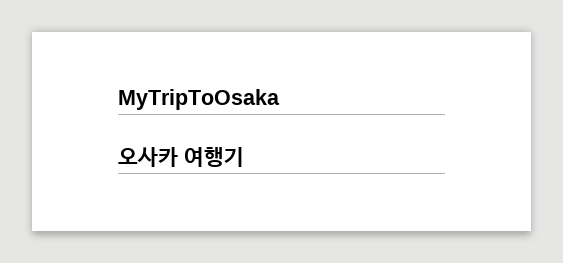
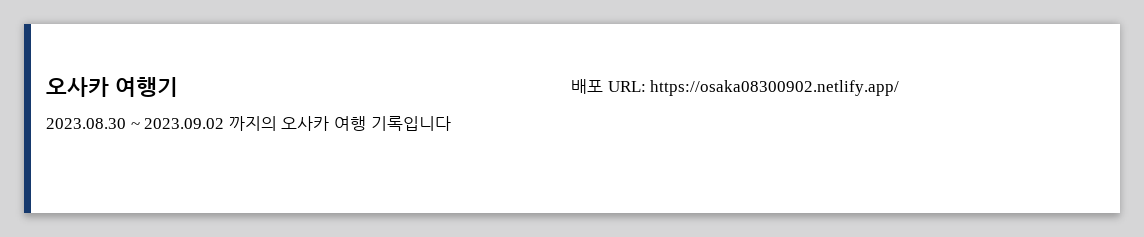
[118,89,280,110] MyTripToOsaka // -> (46, 87) none
(244, 157) none -> [46,116,451,131] [571,79,900,96] // 2023.08.30 ~ 2023.09.02 까지의 오사카 여행 기록입니다 // 배포 URL: https://osaka08300902.netlify.app/

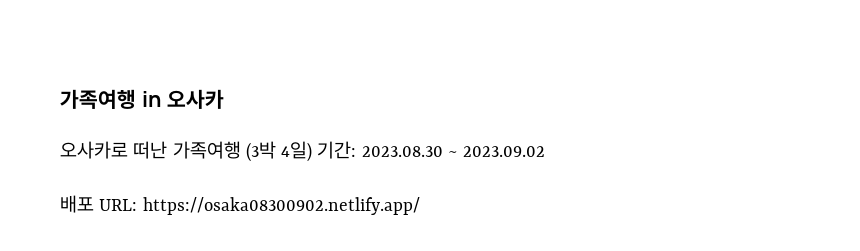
[46,77,178,97] 오사카 여행기 // -> [60,89,224,109] [60,141,357,162] 가족여행 in 오사카 // 오사카로 떠난 가족여행 (3박 4일) 기간:
[228,116,451,131] 까지의 오사카 여행 기록입니다 -> (546, 151) none

